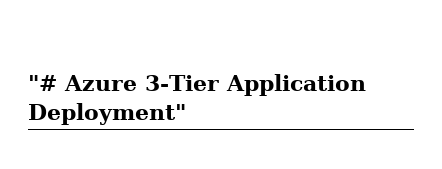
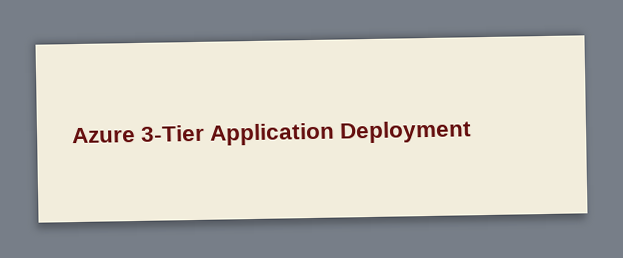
[28,75,57,91] "# -> (71, 135) none
[28,103,186,125] Deployment" -> [339,120,473,144] Deployment

